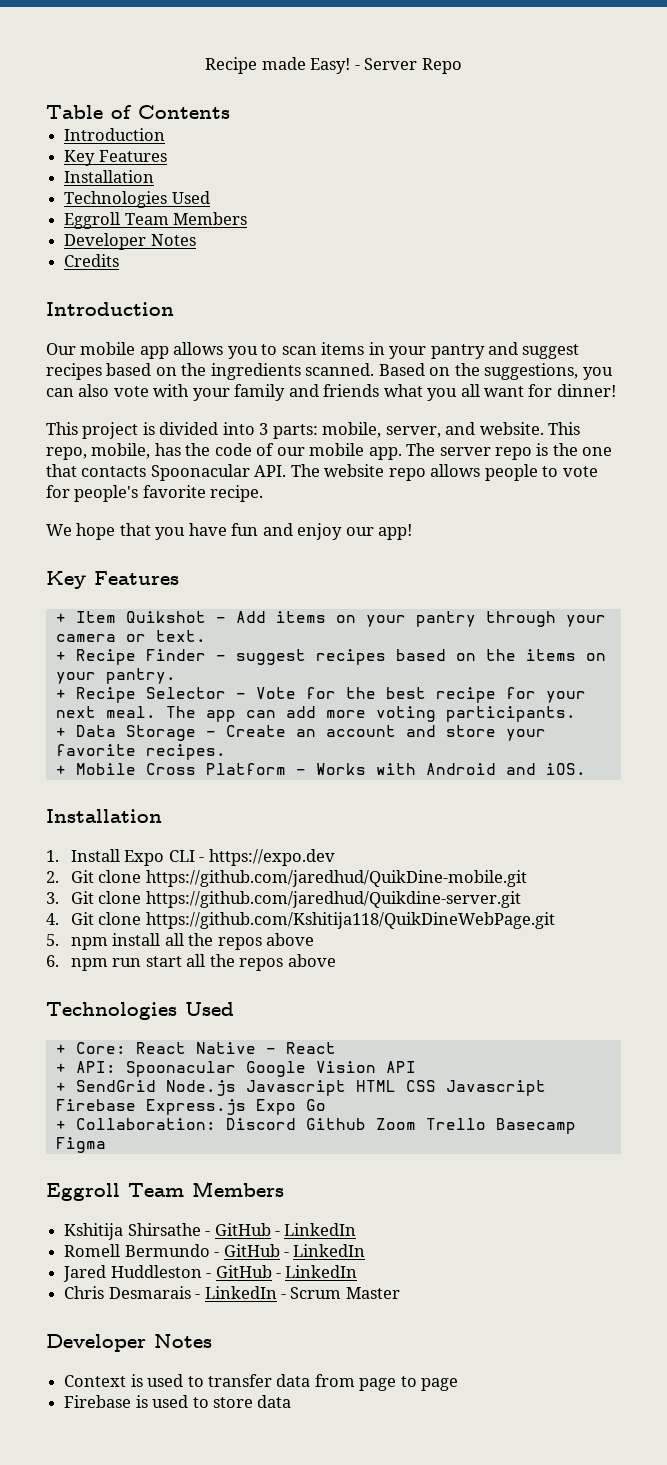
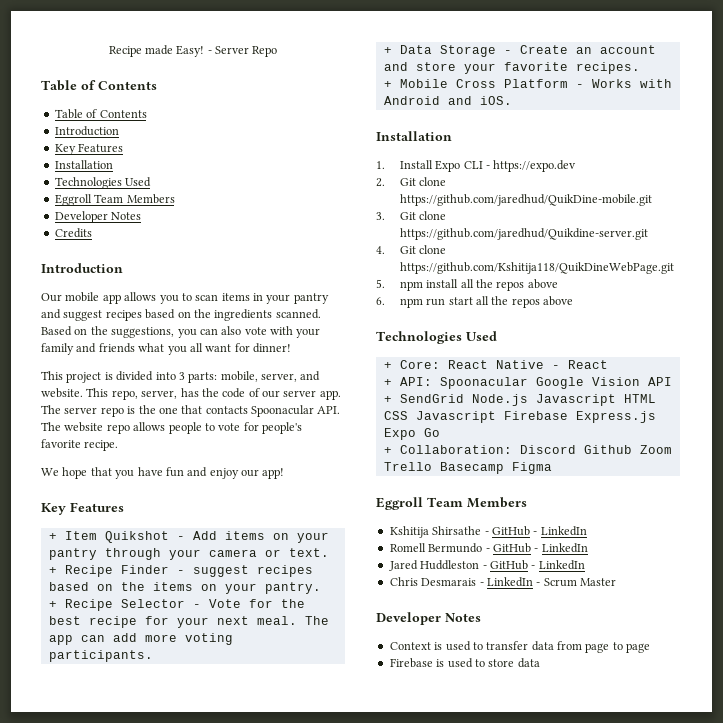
(230, 112) none -> [54,109,147,119] // Table of Contents
[91,443,151,459] mobile, -> [141,390,178,399] server,
[309,443,365,456] mobile -> [283,390,317,397] server

